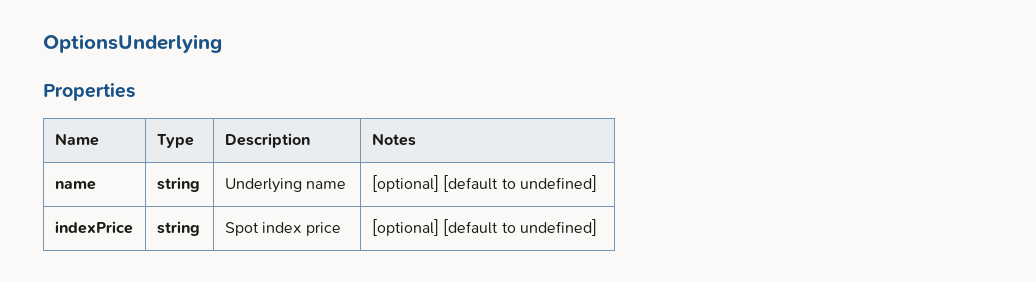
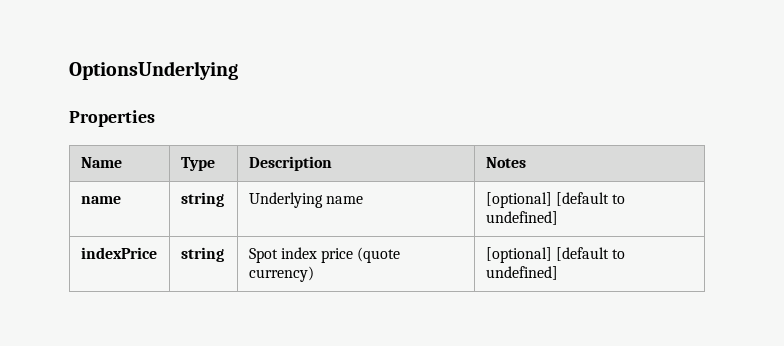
(341, 229) none -> [357,247,401,263] [248,266,314,282] (quote currency)

